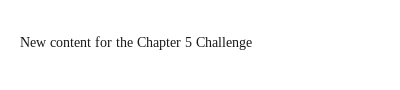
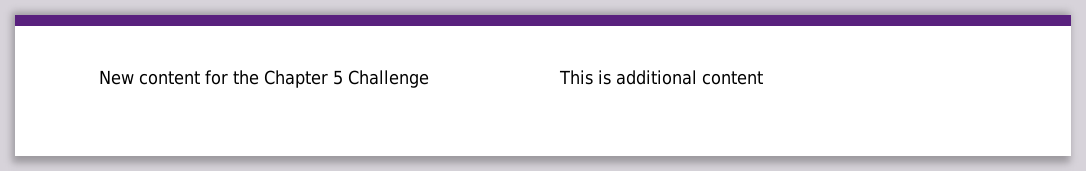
(252, 43) none -> [559,70,763,85] // This is additional content

